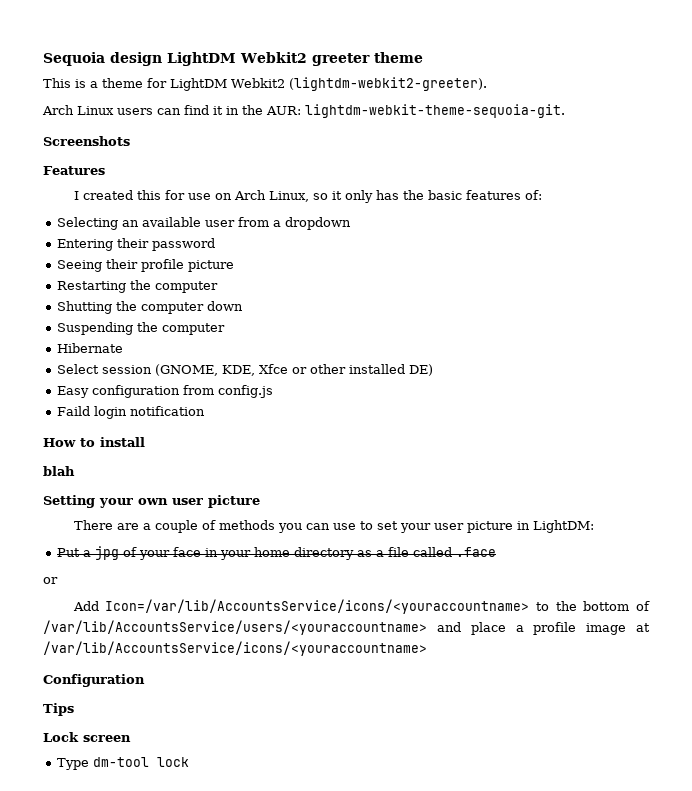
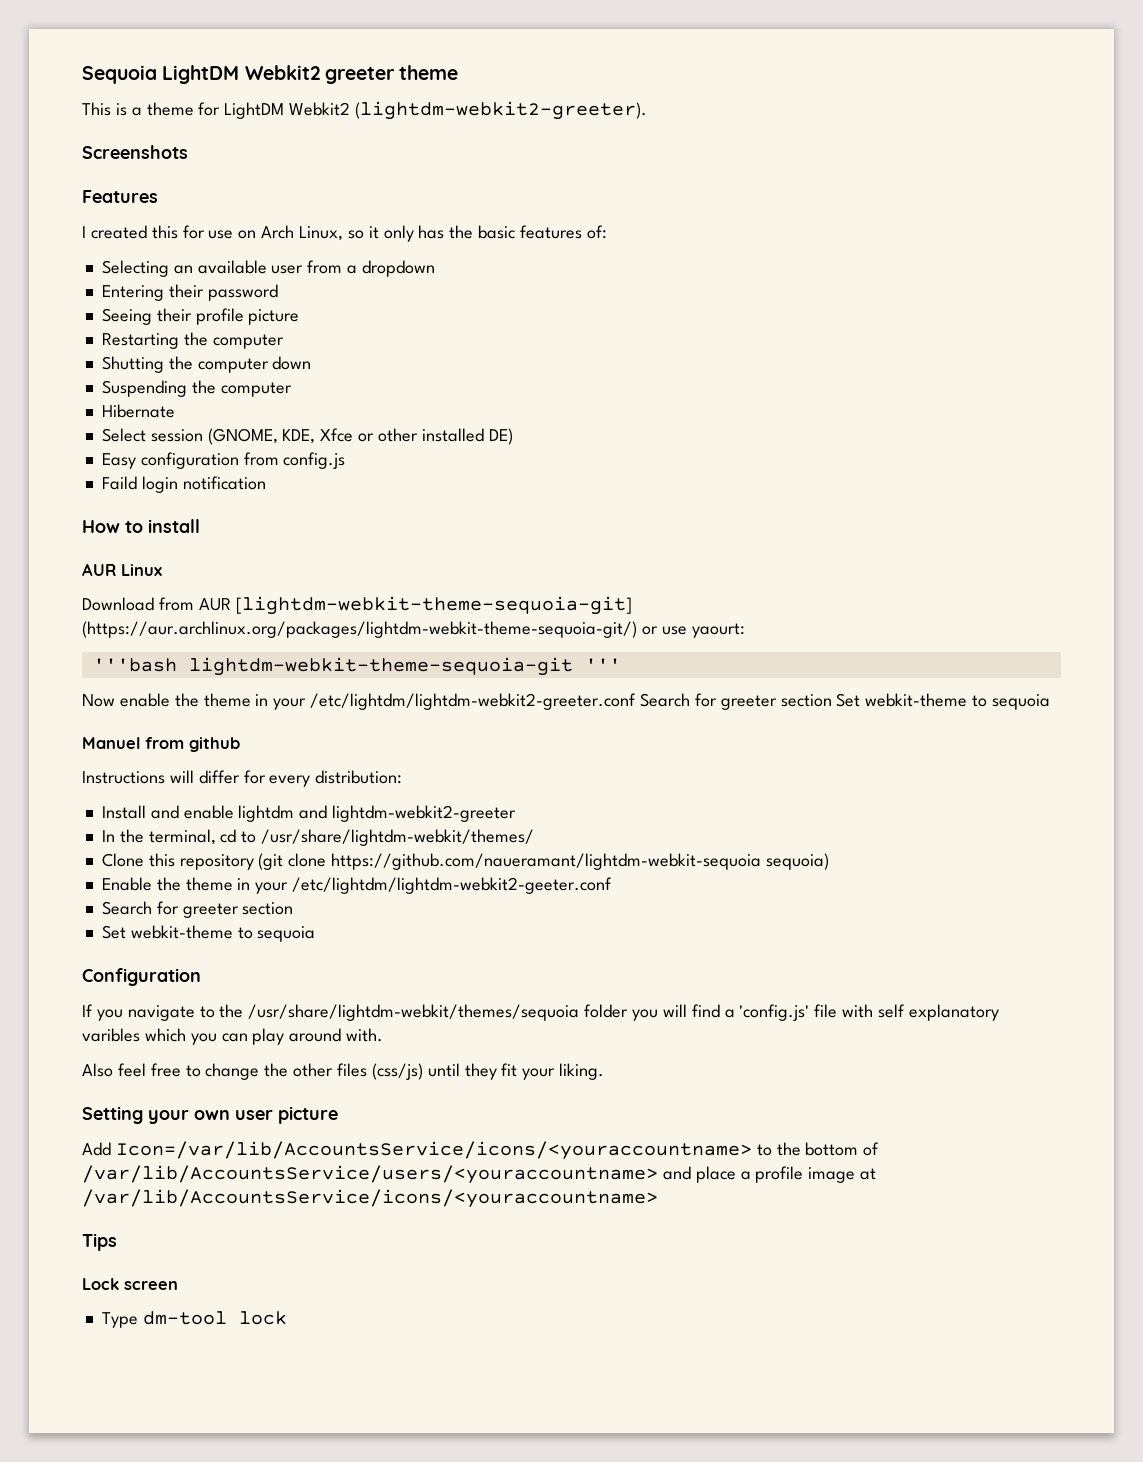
[110,52,162,66] design -> (157, 74) none
[42,104,565,118] // Arch Linux users can find it in the AUR: lightdm-webkit-theme-sequoia-git. -> (648, 110) none
[43,466,75,476] blah -> [82,563,162,576] [82,596,632,615] [82,621,745,638] [92,657,621,676] [82,693,1051,710] [82,737,240,752] [82,770,403,787] [101,805,517,822] [101,829,535,846] [101,853,829,870] [101,877,613,894] [101,901,294,918] [101,925,316,942] [82,968,201,986] [82,1004,999,1021] [82,1028,384,1045] [82,1063,605,1080] AUR Linux // Download from AUR [lightdm-webkit-theme-sequoia-git] (https://aur.archlinux.org/packages/lightdm-webkit-theme-sequoia-git/) or use yaourt: // '''bash lightdm-webkit-theme-sequoia-git ''' // Now enable the theme in your /etc/lightdm/lightdm-webkit2-greeter.conf Search for greeter section Set webkit-theme to sequoia // Manuel from github // Instructions will differ for every distribution: // Install and enable lightdm and lightdm-webkit2-greeter // In the terminal, cd to /usr/share/lightdm-webkit/themes/ // Clone this repository (git clone https://github.com/naueramant/lightdm-webkit-sequoia sequoia) // Enable the theme in your /etc/lightdm/lightdm-webkit2-geeter.conf // Search for greeter section // Set webkit-theme to sequoia // Configuration // If you navigate to the /usr/share/lightdm-webkit/themes/sequoia folder you will find a 'config.js' file with self explanatory varibles which you can play around with. // Also feel free to change the other files (css/js) until they fit your liking.
[73,520,594,533] [56,546,496,560] [43,577,58,584] // There are a couple of methods you can use to set your user picture in LightDM: // Put a jpg of your face in your home directory as a file called .face // or -> (338, 1115) none
[43,674,145,687] // Configuration -> (658, 1198) none

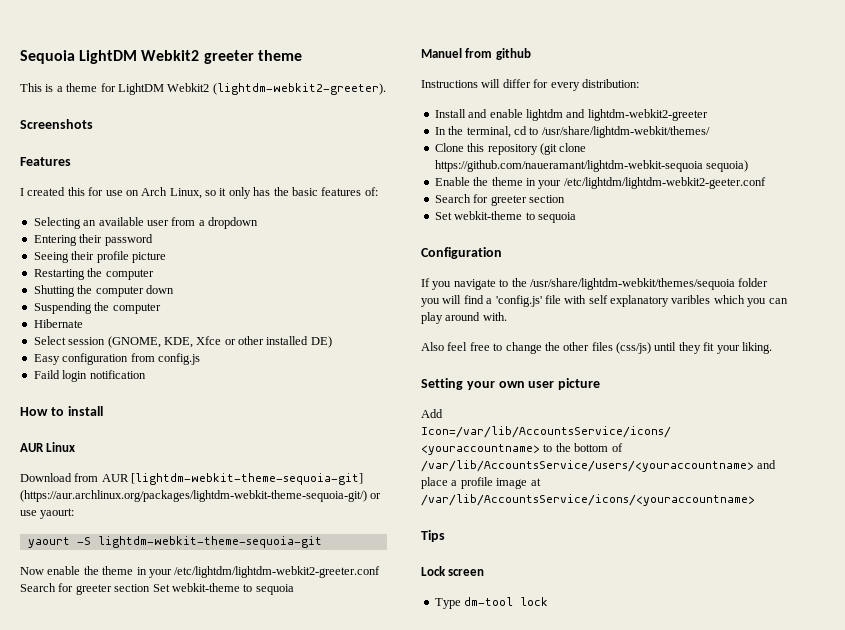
[92,658,177,672] '''bash -> [27,537,91,548] yaourt -S
[584,658,621,671] ''' -> (322, 542) none

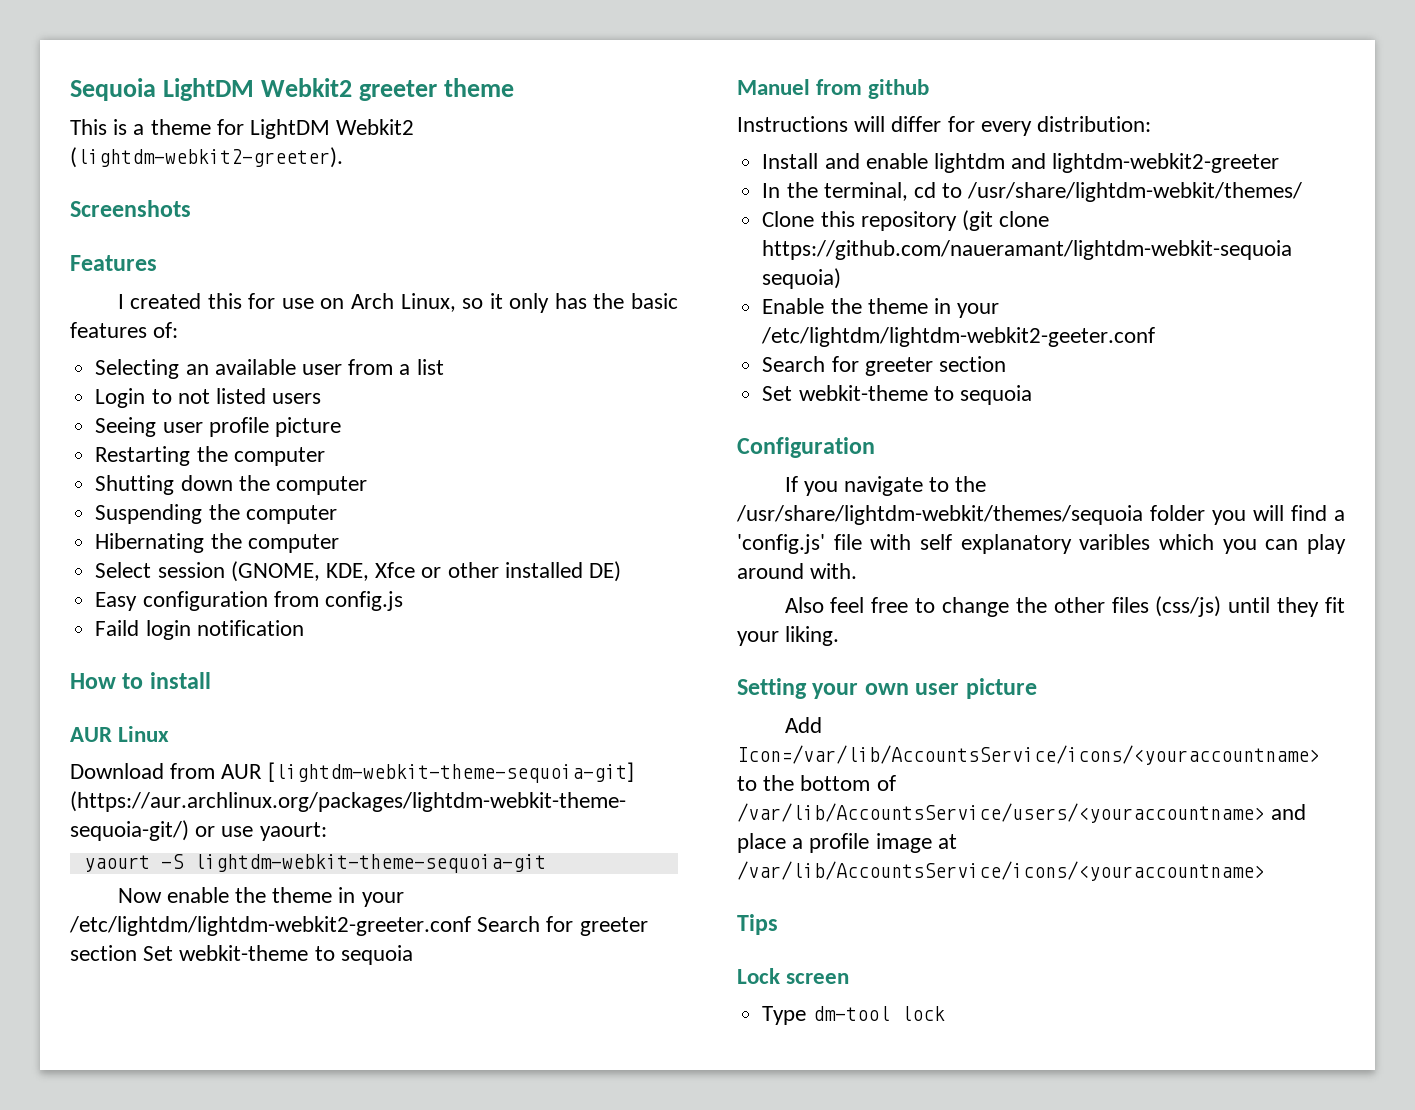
[208,217,258,229] [33,234,153,246] dropdown // Entering their password -> [416,359,444,375] [95,388,322,408] list // Login to not listed users
[71,251,95,260] their -> [162,422,203,433] user
[77,285,174,297] the computer down -> [180,475,367,495] down the computer
[33,319,83,328] Hibernate -> [95,533,339,553] Hibernating the computer

